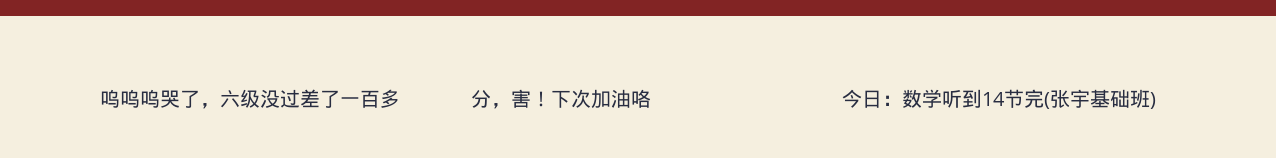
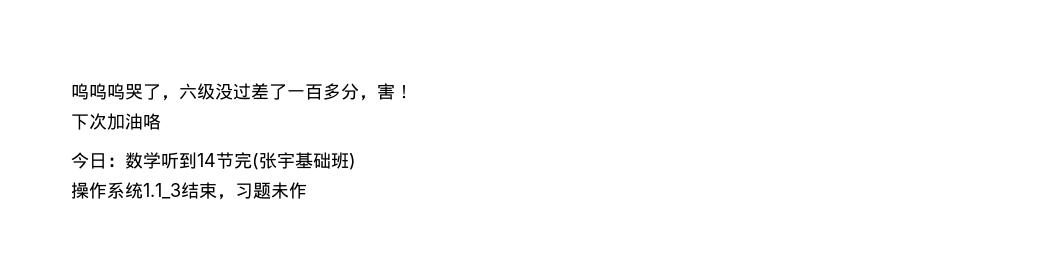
(551, 99) none -> (413, 92) //
(1156, 100) none -> [71,182,307,200] // 操作系统1.1_3结束，习题未作

